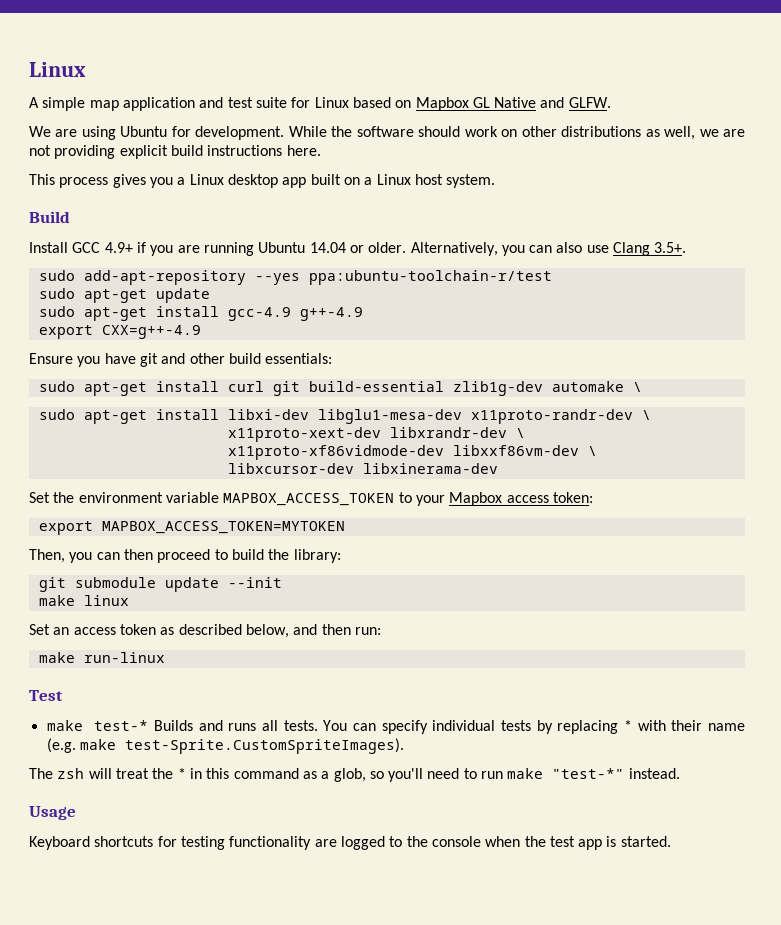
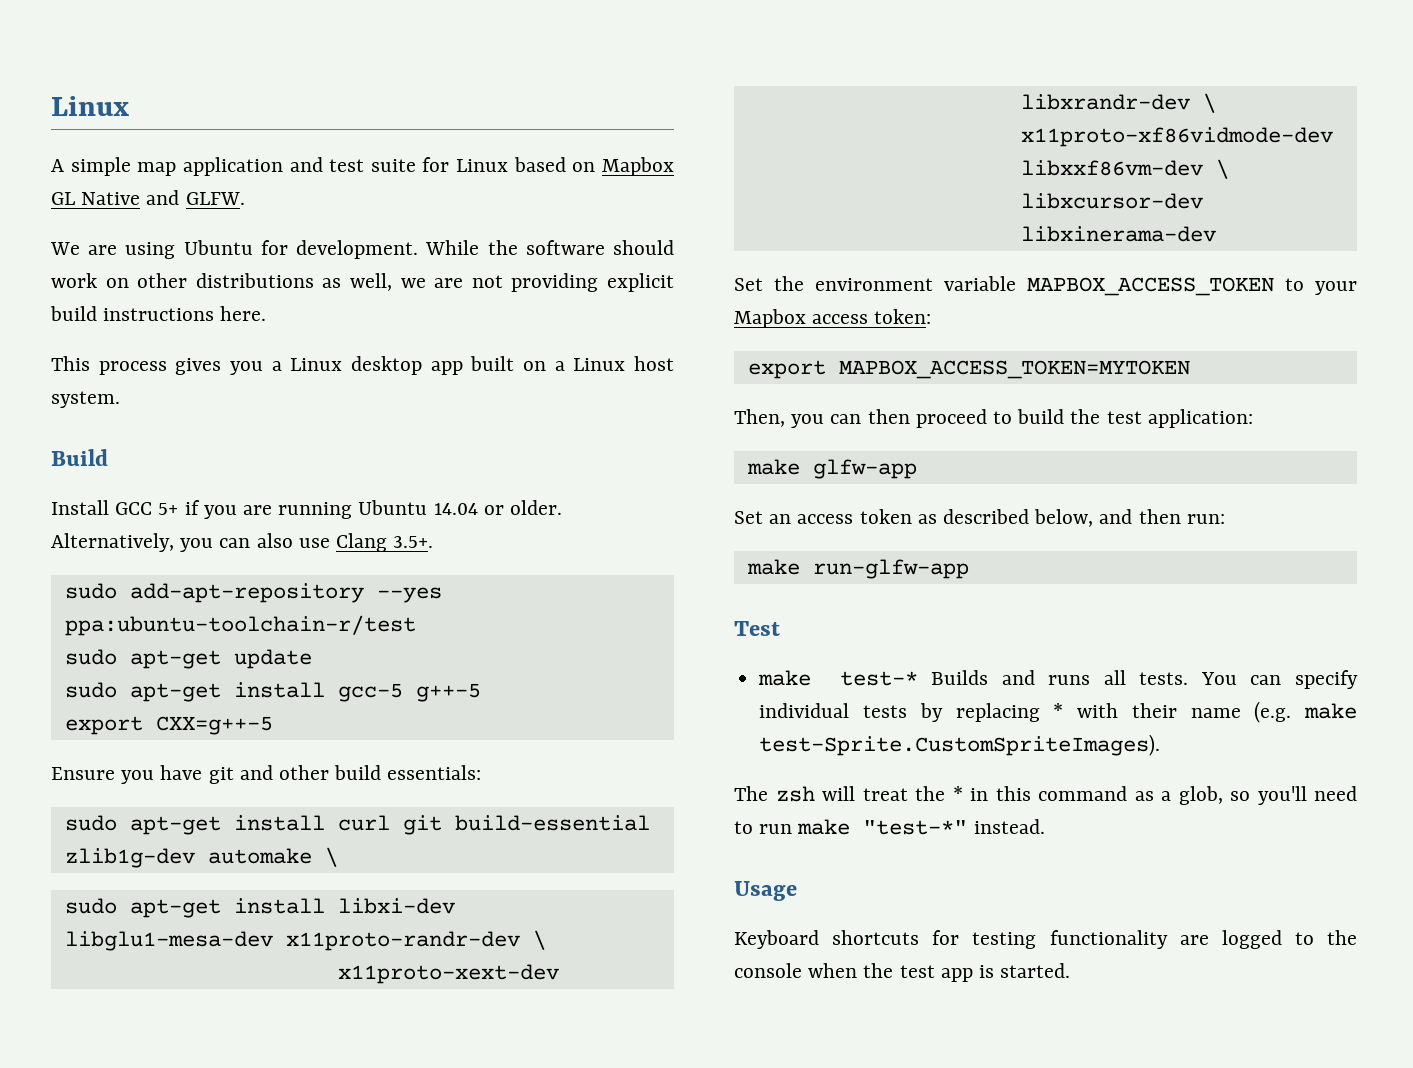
[104,242,133,253] 4.9+ -> [158,503,179,515] 5+
[227,307,363,321] [38,325,201,339] gcc-4.9 g++-4.9 // export CXX=g++-4.9 -> [337,683,481,702] [64,716,273,735] gcc-5 g++-5 // export CXX=g++-5
[293,549,341,563] [38,577,282,592] [38,595,129,606] library: // git submodule update --init // make linux -> [1106,409,1253,428] [746,459,917,479] test application: // make glfw-app
[83,652,165,663] run-linux -> [812,559,969,579] run-glfw-app

